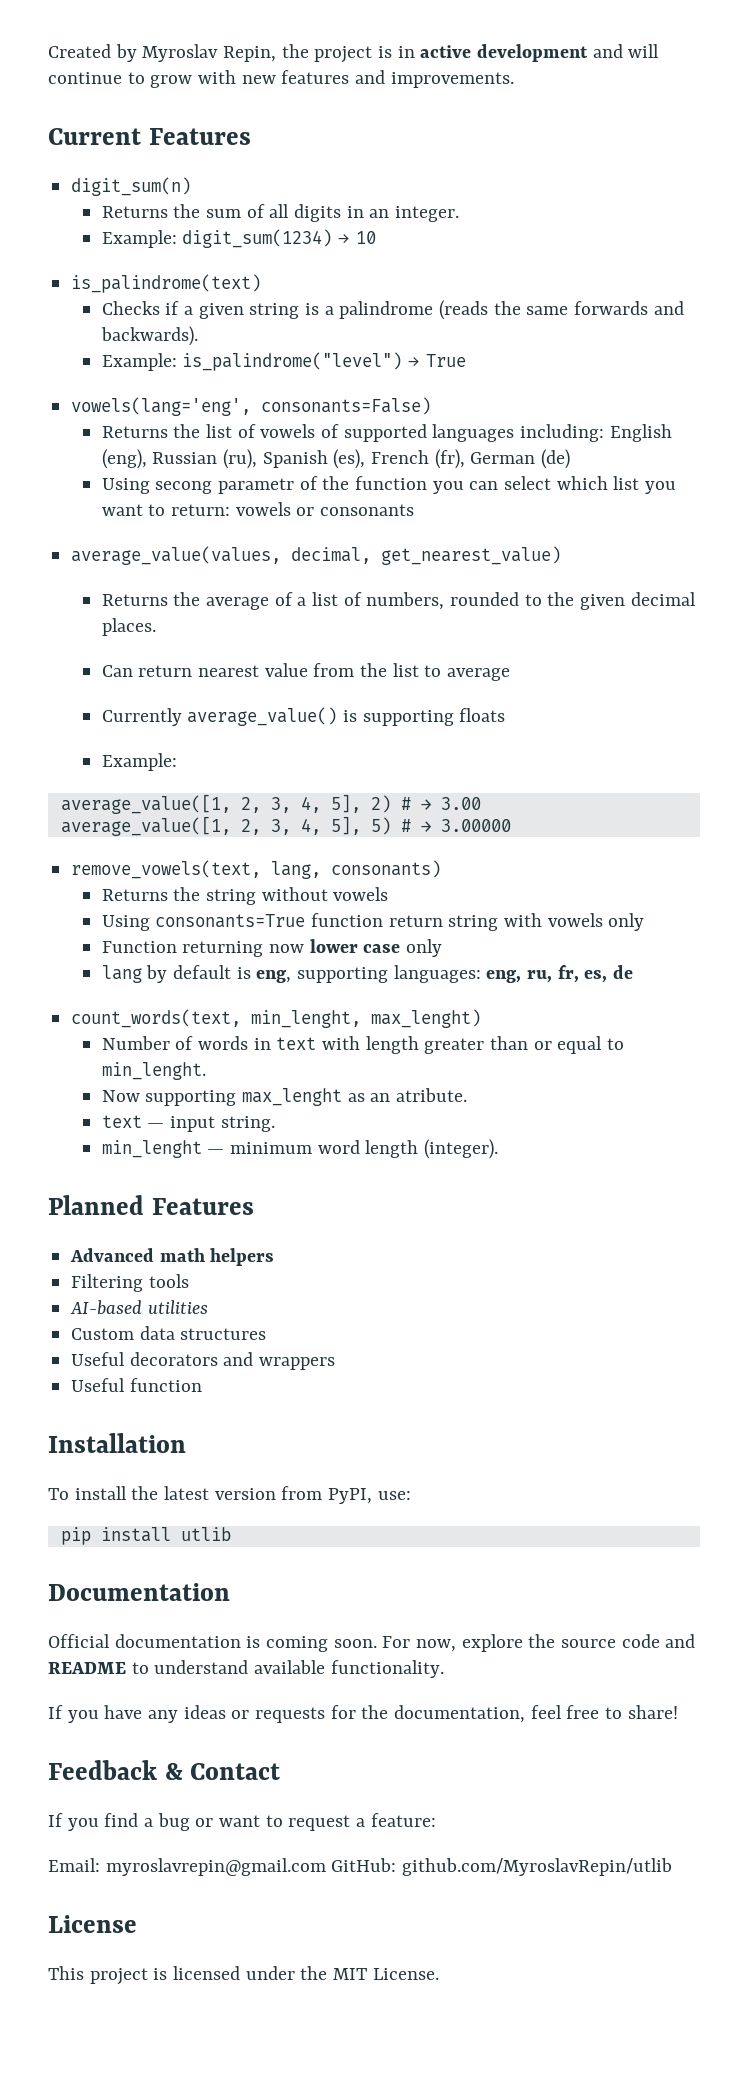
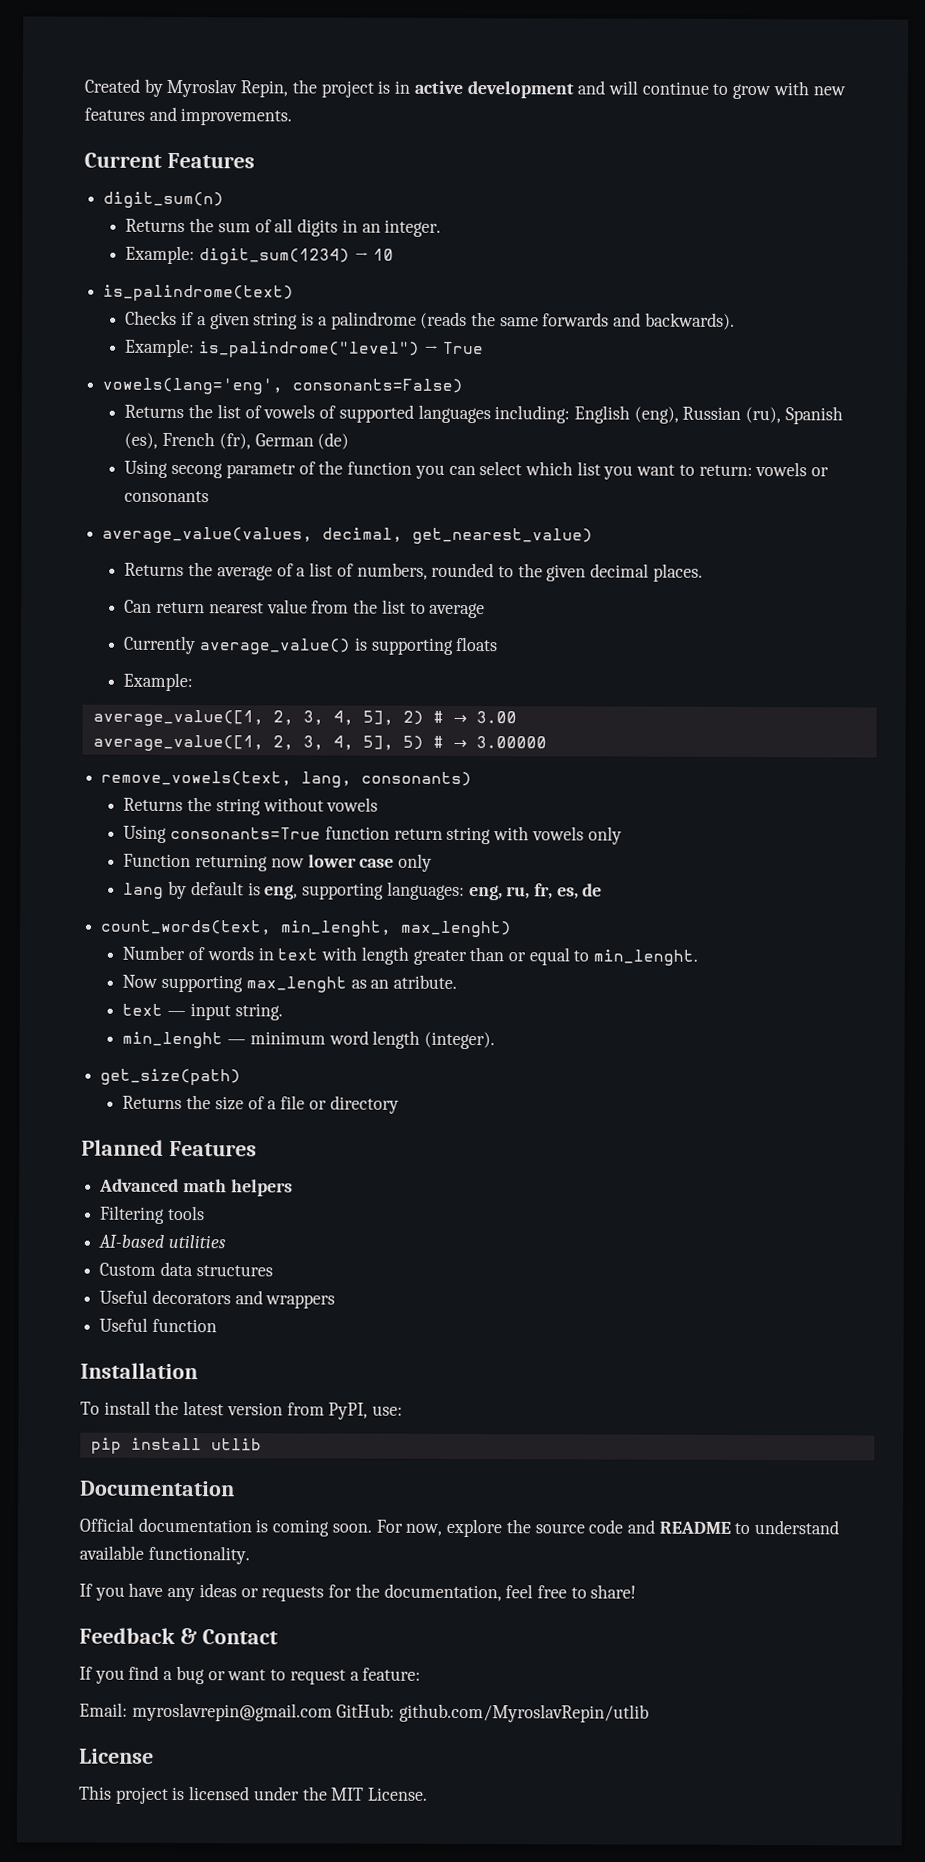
(498, 1149) none -> [100,1068,242,1086] [122,1095,399,1114] // get_size(path) // Returns the size of a file or directory

